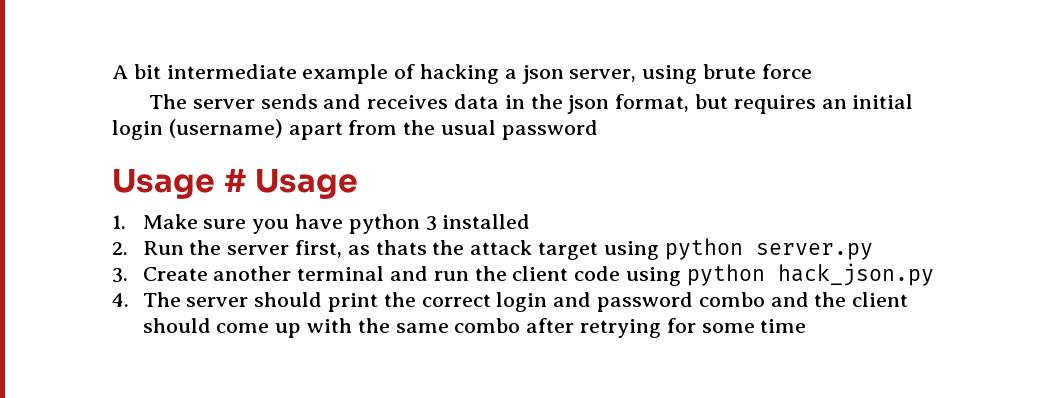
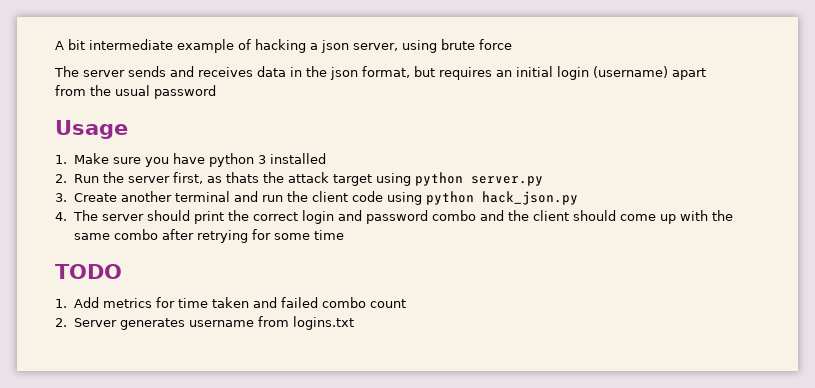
[223,169,359,199] # Usage -> (128, 129) none
(807, 326) none -> [55,264,122,279] [55,297,406,308] [55,316,354,330] // TODO // 1. Add metrics for time taken and failed combo count // 2. Server generates username from logins.txt

